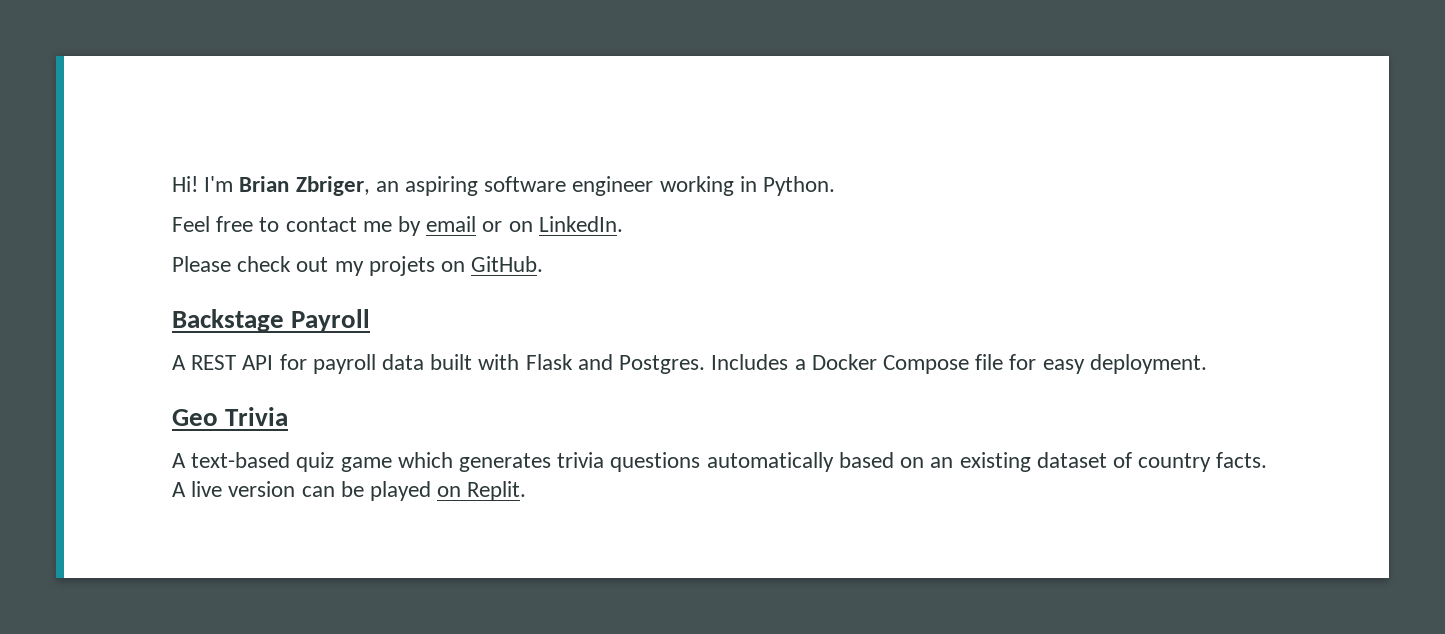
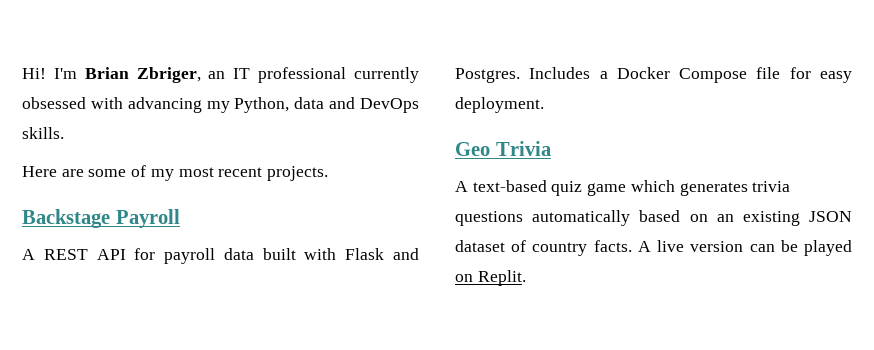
[405,176,836,196] [172,216,623,236] [172,256,544,276] aspiring software engineer working in Python. // Feel free to contact me by email or on LinkedIn. // Please check out my projets on GitHub. -> [233,67,419,83] [22,97,419,113] [22,127,64,139] [22,165,329,181] IT professional currently obsessed with advancing my Python, data and DevOps skills. // Here are some of my most recent projects.
(1031, 462) none -> [809,211,852,222] JSON

